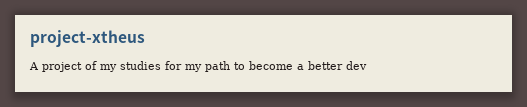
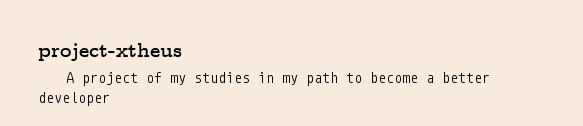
[165,61,182,70] for -> [257,72,274,83] in
[346,61,367,70] dev -> [38,92,110,106] developer

